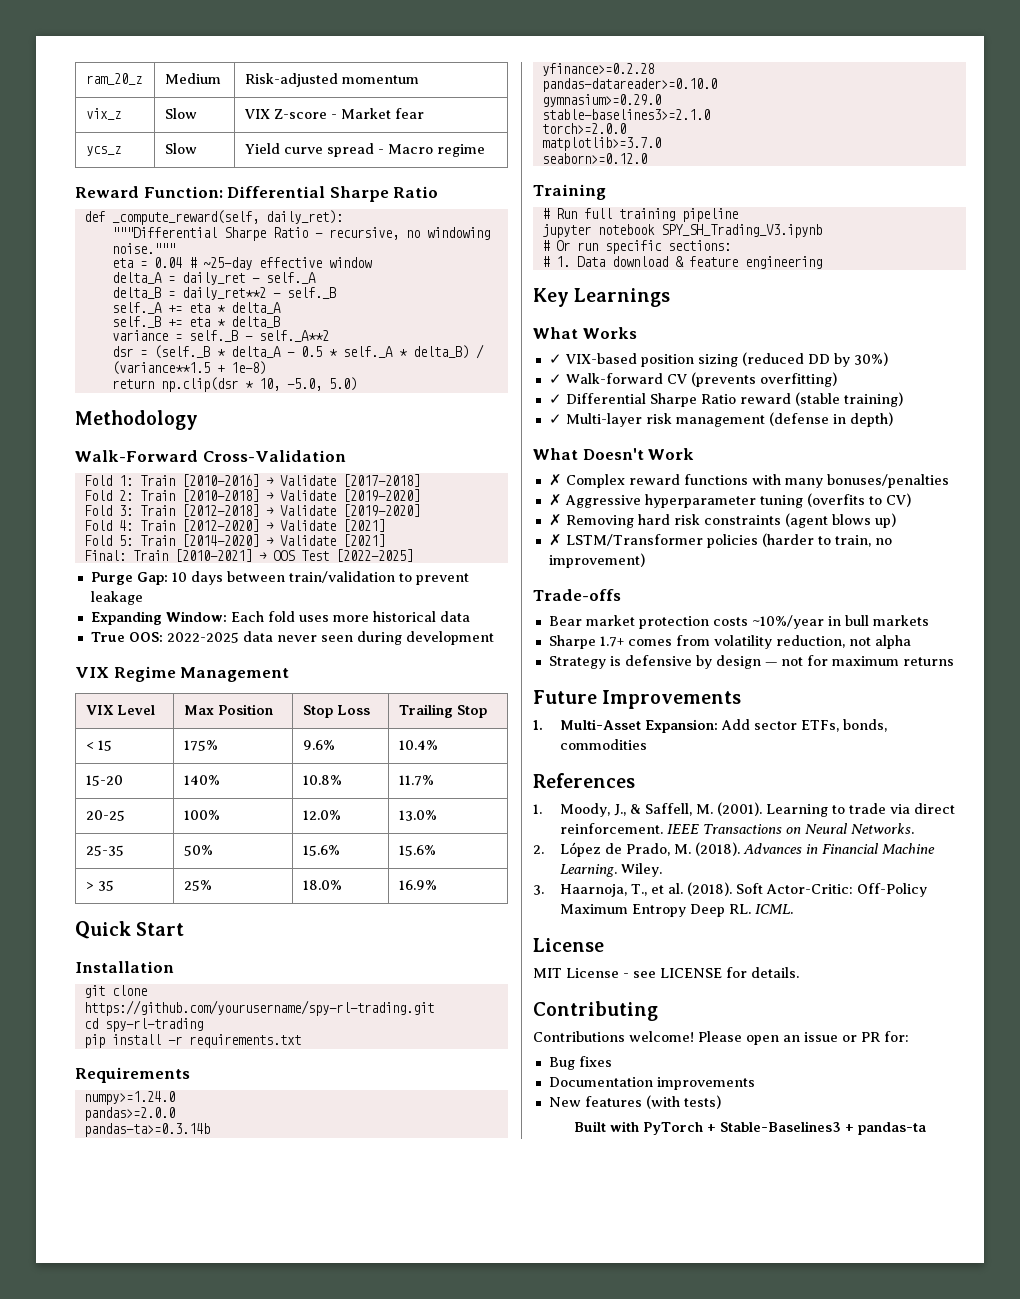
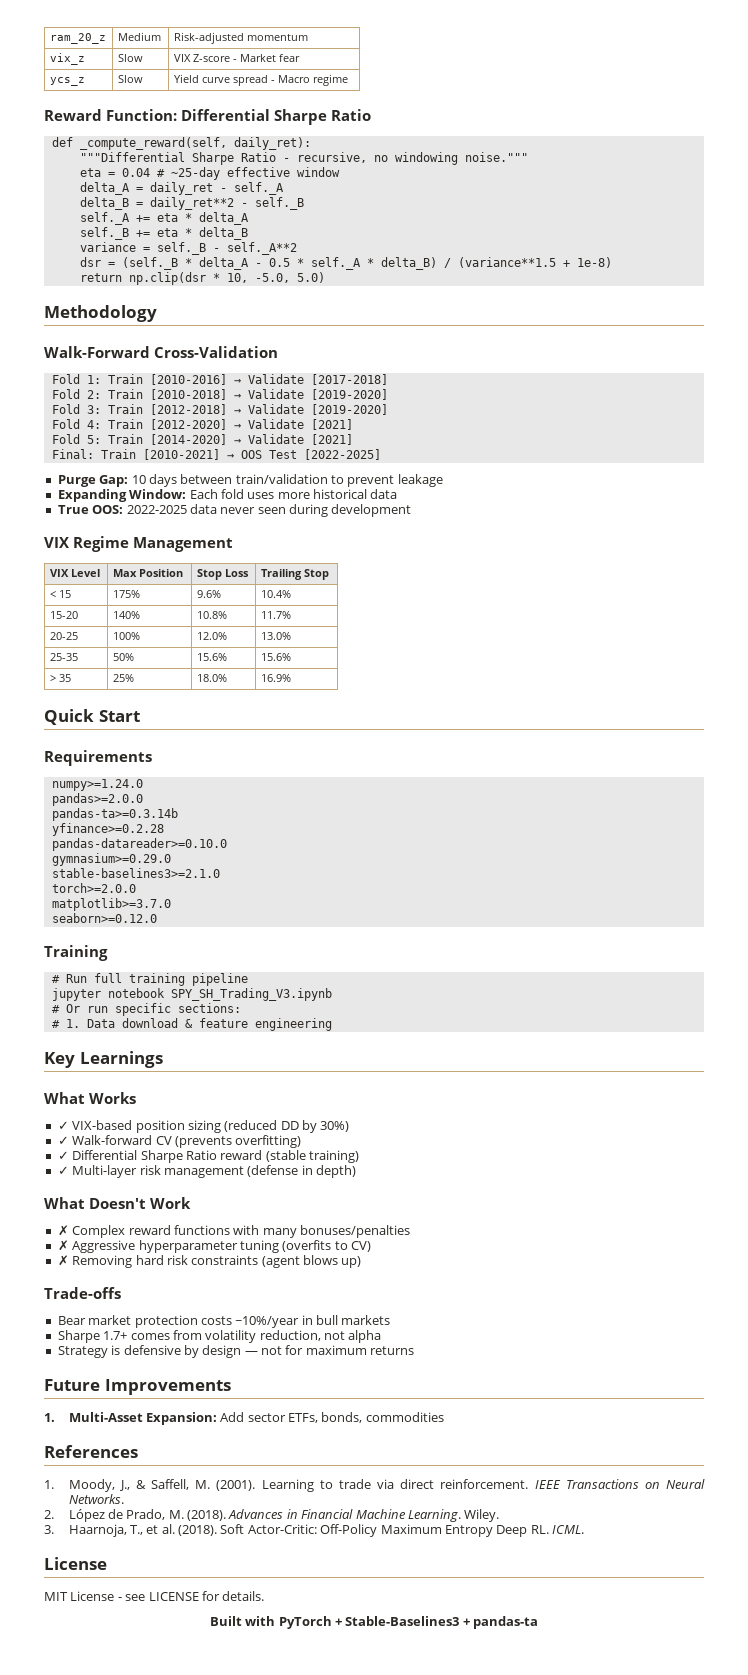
[75,961,174,973] [83,985,147,998] [83,1000,434,1016] [83,1018,203,1032] [83,1034,301,1048] // Installation // git clone https://github.com/yourusername/spy-rl-trading.git // cd spy-rl-trading // pip install -r requirements.txt -> (140, 716) none
[548,533,892,548] [548,553,645,568] // ✗ LSTM/Transformer policies (harder to train, no improvement) -> (362, 1262) none
[533,1001,658,1021] [533,1031,909,1045] [548,1056,612,1070] [548,1077,755,1090] [548,1095,721,1109] // Contributing // Contributions welcome! Please open an issue or PR for: // Bug fixes // Documentation improvements // New features (with tests) -> (265, 1596) none

